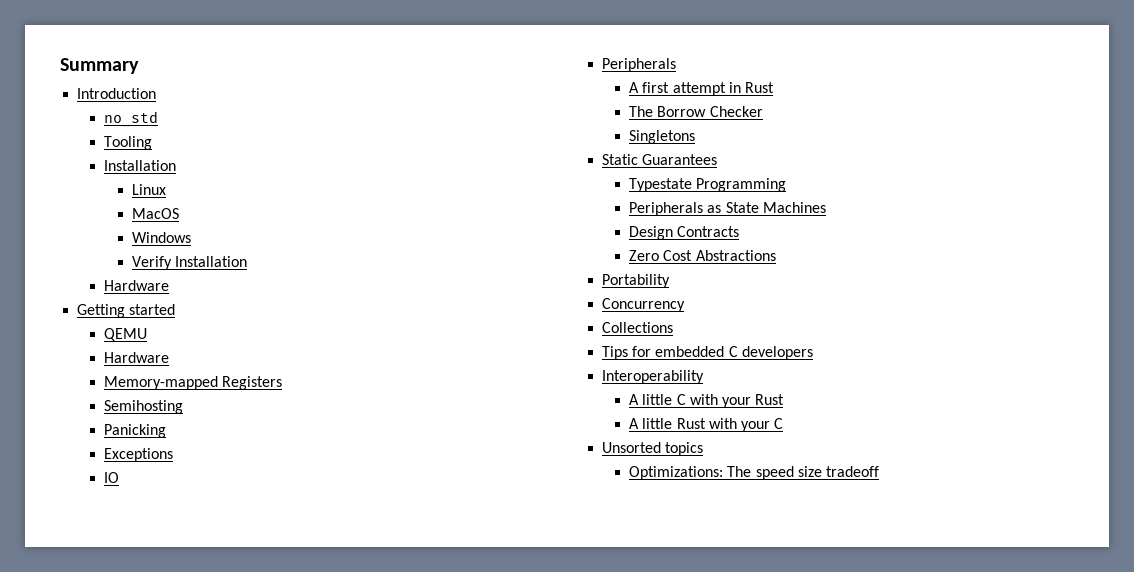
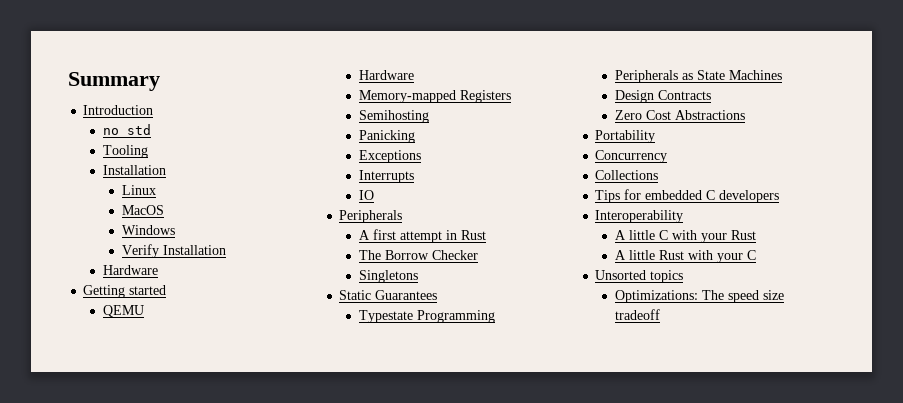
(174, 455) none -> [358,170,414,183] // Interrupts

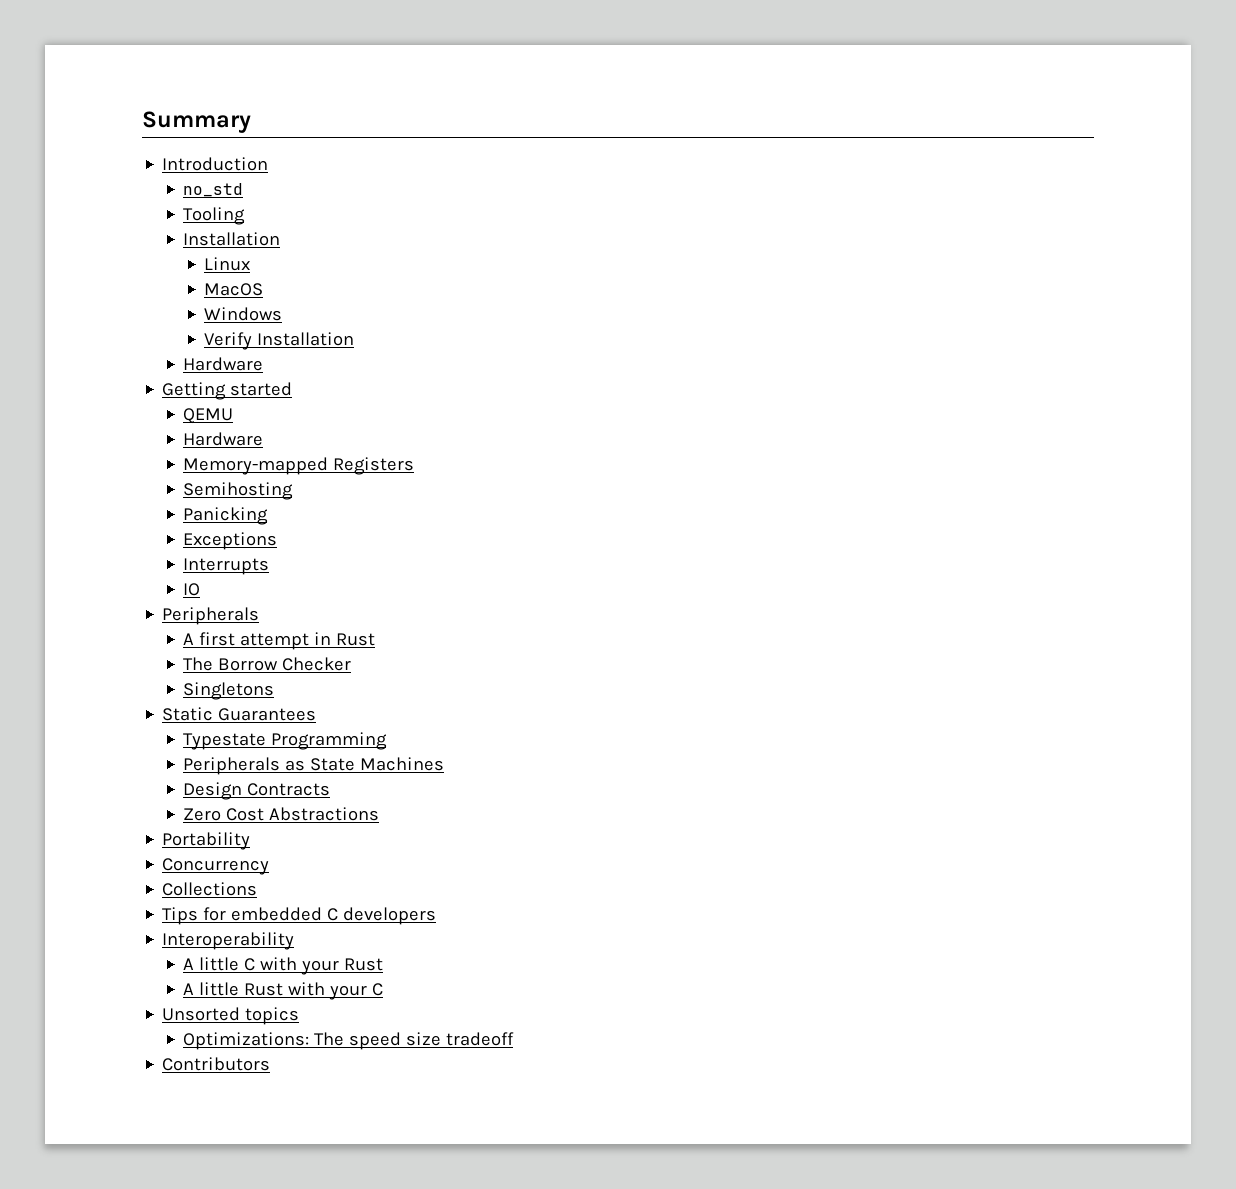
(660, 314) none -> [162,1057,271,1071] // Contributors

